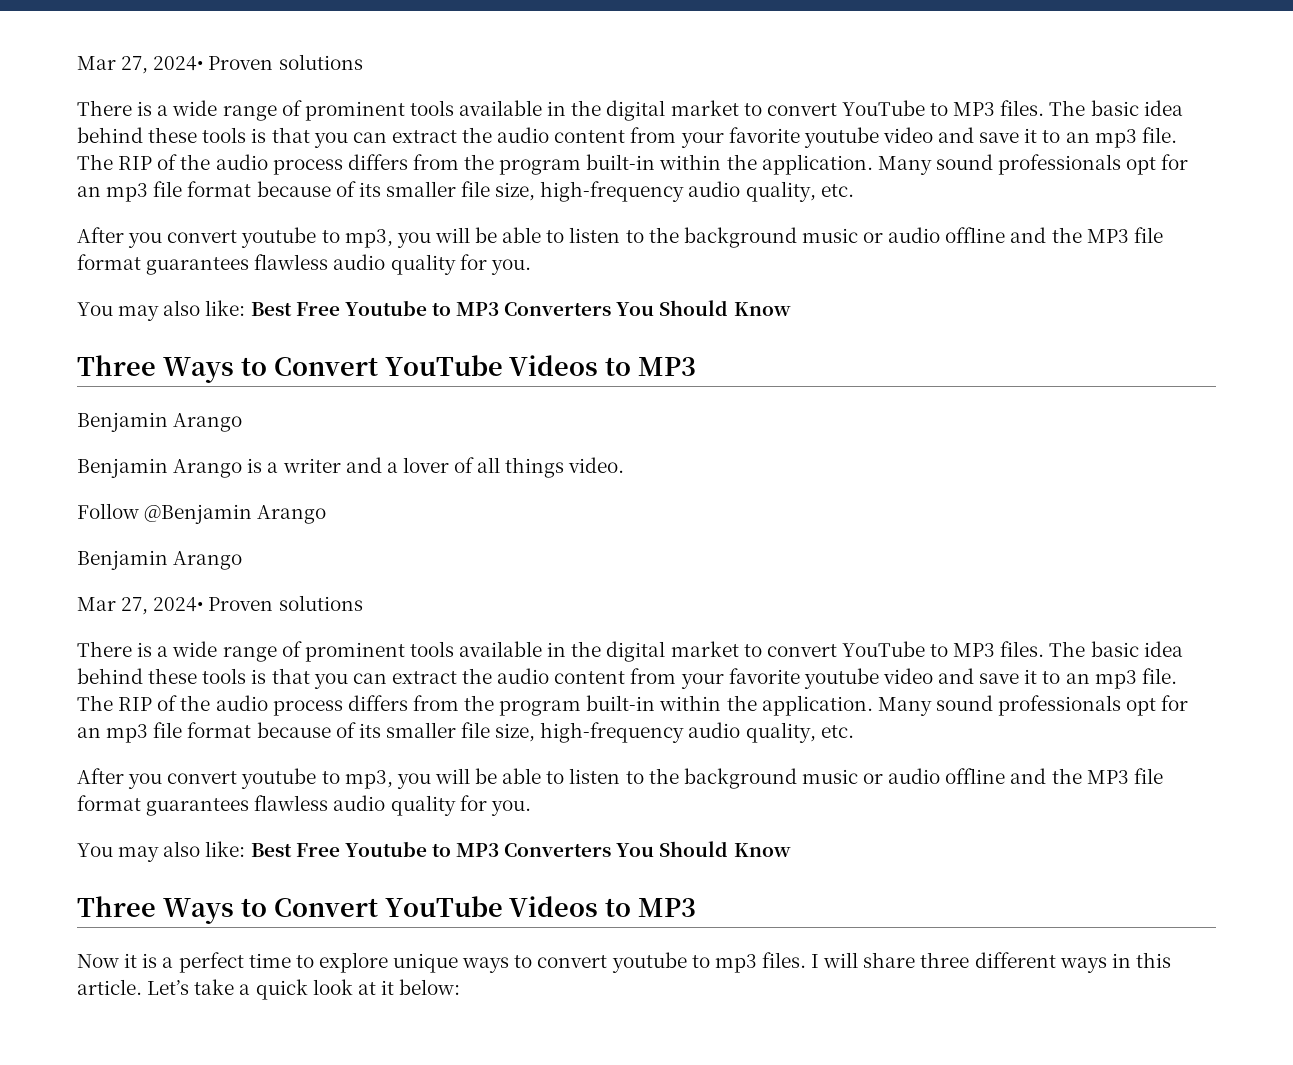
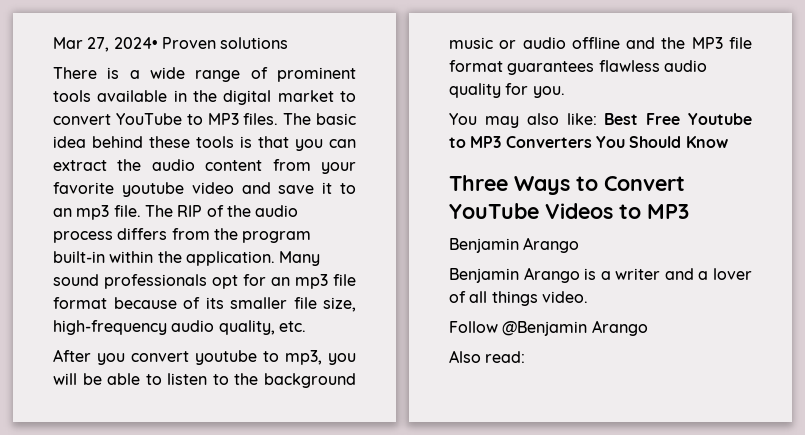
[77,550,243,570] [77,595,363,615] [77,641,1183,662] [77,668,1177,689] [77,695,1189,716] [77,722,854,743] [77,768,1163,789] [77,795,531,816] [77,841,791,862] [77,896,697,924] [77,952,1171,973] [77,979,461,1000] Benjamin Arango // Mar 27, 2024• Proven solutions // There is a wide range of prominent tools available in the digital market to convert YouTube to MP3 files. The basic idea behind these tools is that you can extract the audio content from your favorite youtube video and save it to an mp3 file. The RIP of the audio process differs from the program built-in within the application. Many sound professionals opt for an mp3 file format because of its smaller file size, high-frequency audio quality, etc. // After you convert youtube to mp3, you will be able to listen to the background music or audio offline and the MP3 file format guarantees flawless audio quality for you. // You may also like: Best Free Youtube to MP3 Converters You Should Know // Three Ways to Convert YouTube Videos to MP3 // Now it is a perfect time to explore unique ways to convert youtube to mp3 files. I will share three different ways in this article. Let’s take a quick look at it below: -> [449,350,526,363] Also read:

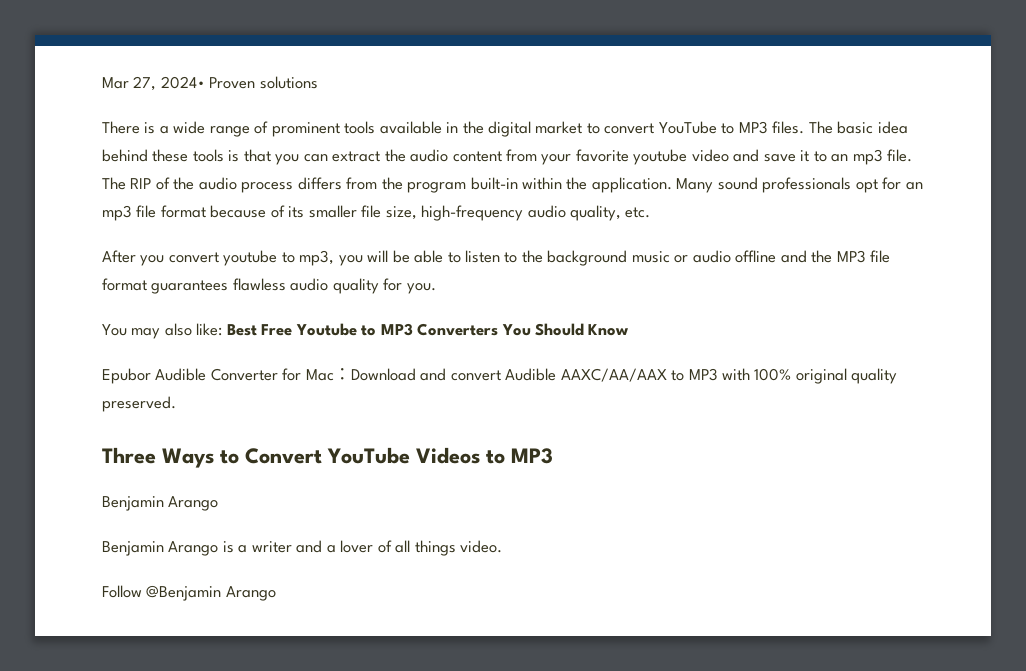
(728, 142) none -> [102,368,898,384] [102,396,176,412] // Epubor Audible Converter for Mac：Download and convert Audible AAXC/AA/AAX to MP3 with 100% original quality preserved.
[449,350,526,363] // Also read: -> (276, 593) none

